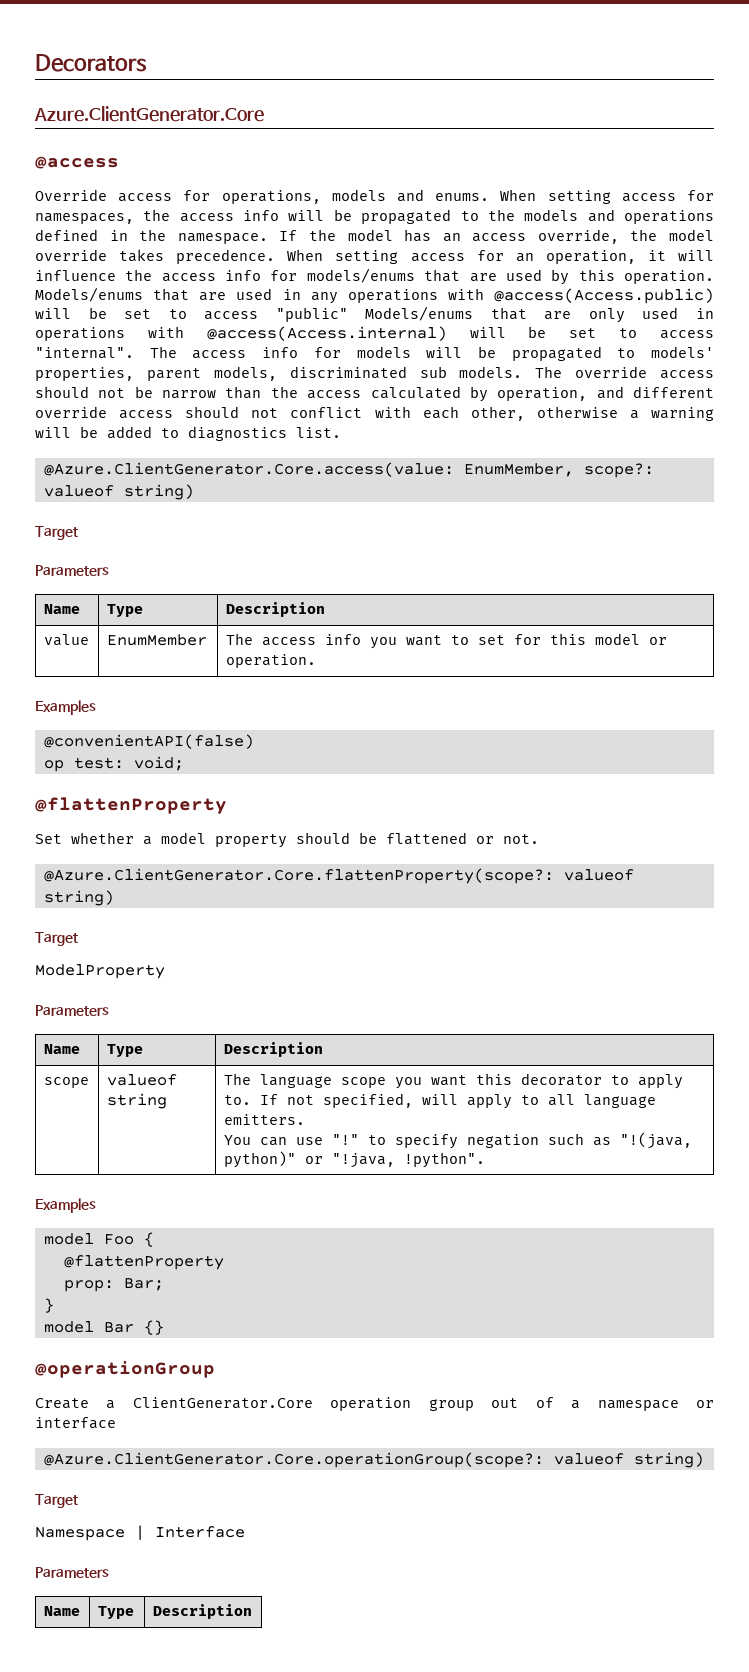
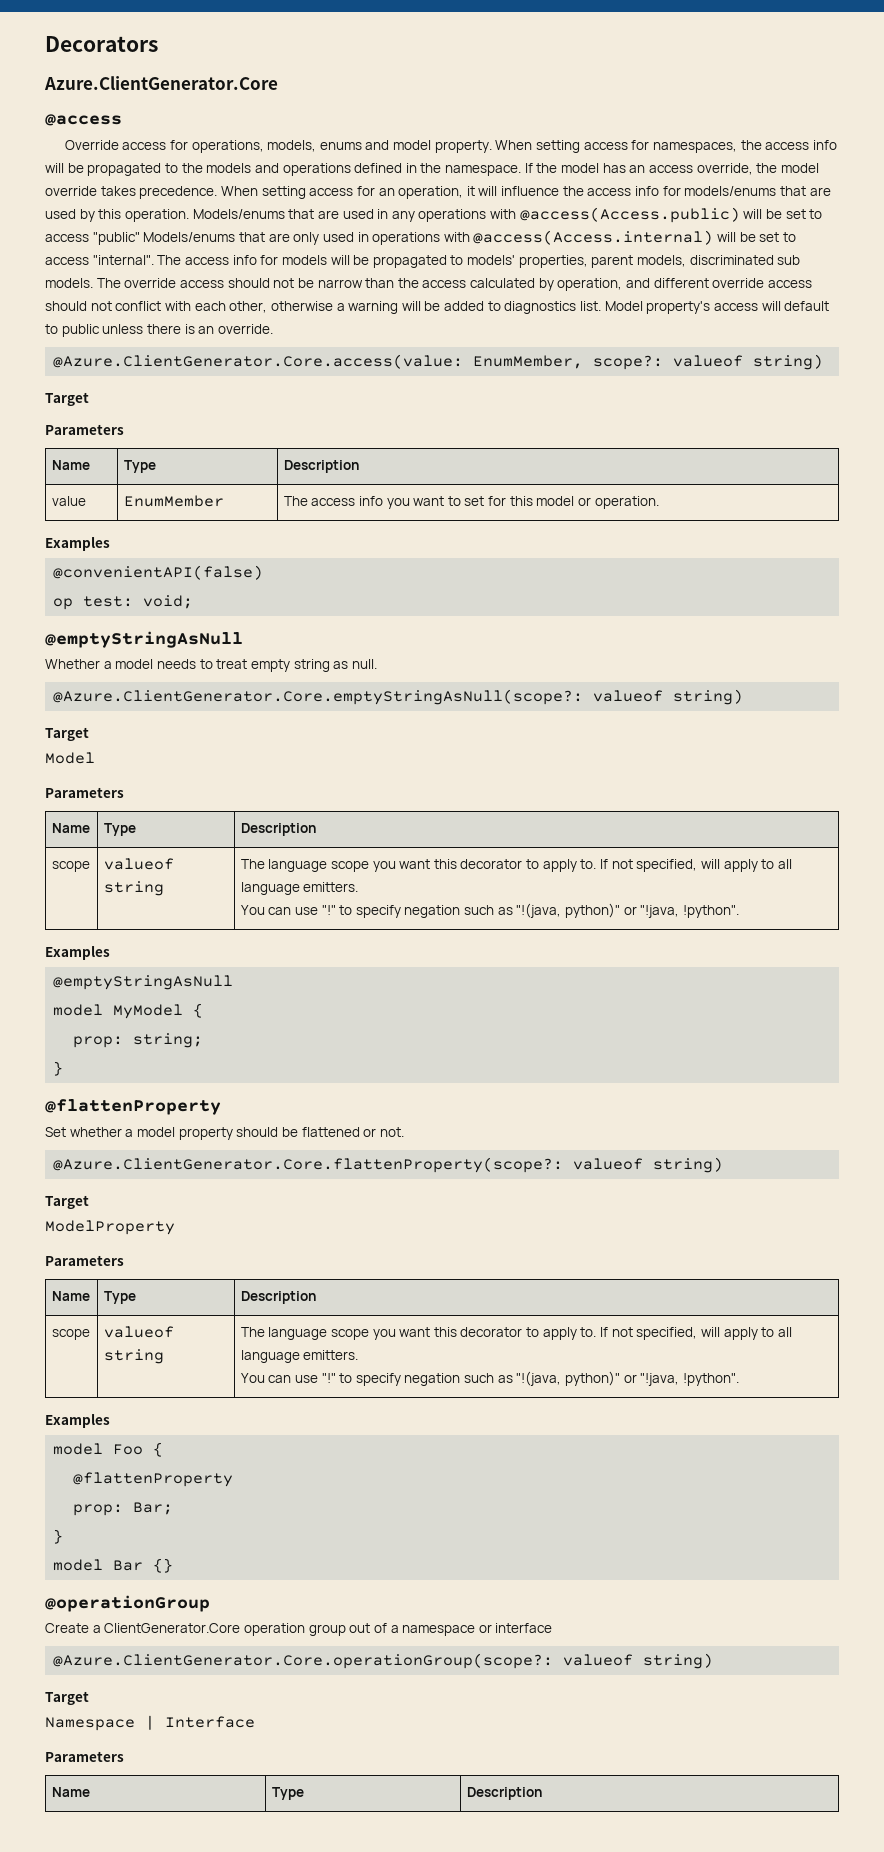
[331,189,490,202] models and enums. -> [267,140,492,153] models, enums and model property.
(341, 432) none -> [604,301,830,314] [45,324,273,337] Model property's access will default to public unless there is an override.
(184, 763) none -> [45,631,243,648] [45,659,377,672] [53,689,744,705] [45,727,89,741] [45,752,95,764] [45,787,124,798] [51,823,90,833] [103,823,136,836] [240,823,316,836] [51,861,90,872] [103,858,174,870] [103,881,164,896] [240,859,792,872] [240,882,359,895] [240,903,739,918] [45,946,110,960] [53,975,234,990] [53,1003,204,1019] [73,1033,204,1048] [53,1061,64,1076] // @emptyStringAsNull // Whether a model needs to treat empty string as null. // @Azure.ClientGenerator.Core.emptyStringAsNull(scope?: valueof string) // Target // Model // Parameters // Name | Type | Description // scope | valueof string | The language scope you want this decorator to apply to. If not specified, will apply to all language emitters. // You can use "!" to specify negation such as "!(java, python)" or "!java, !python". // Examples // @emptyStringAsNull // model MyModel { // prop: string; // }

